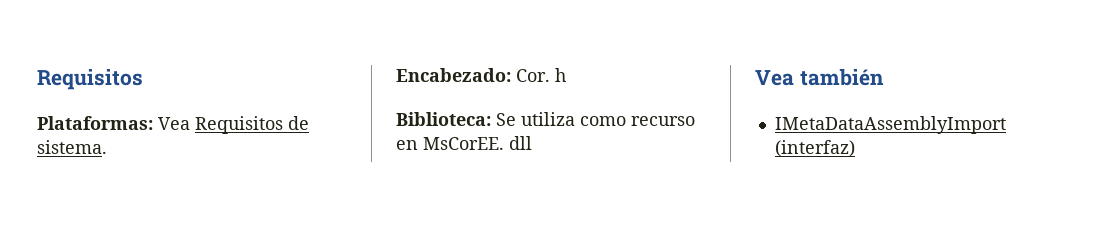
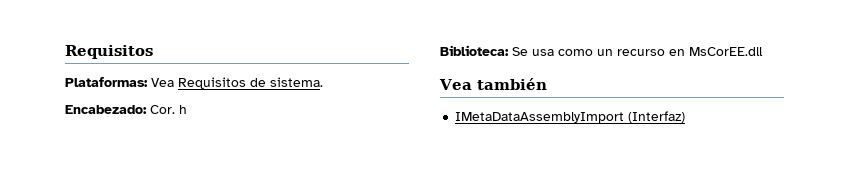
[521,112,695,126] [396,136,532,150] utiliza como recurso en MsCorEE. dll -> [532,47,763,56] usa como un recurso en MsCorEE.dll
[774,140,855,157] (interfaz) -> [628,111,686,123] (Interfaz)

